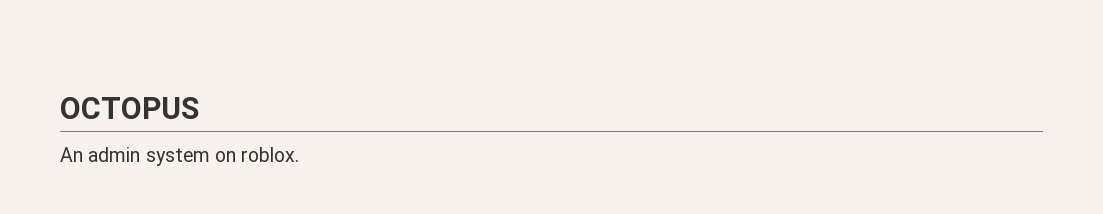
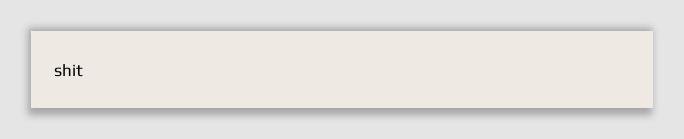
[60,97,199,119] [60,147,300,166] OCTOPUS // An admin system on roblox. -> [54,64,83,77] shit

